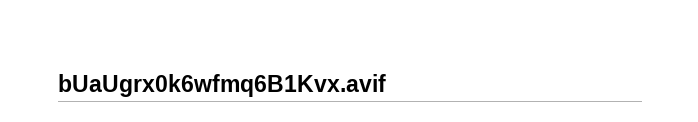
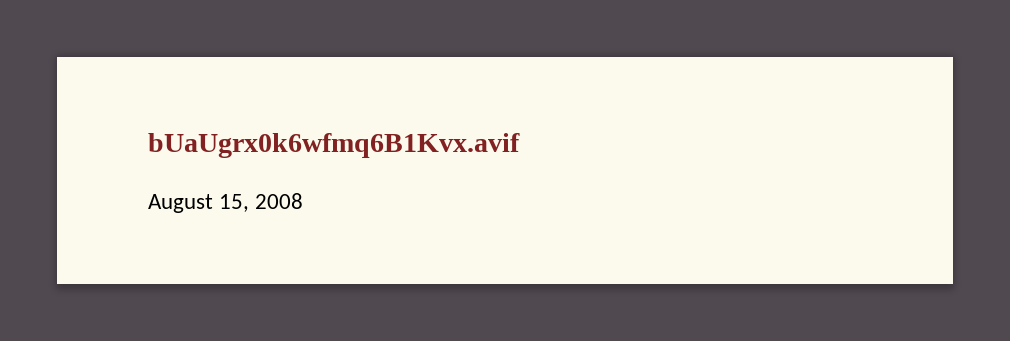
(386, 85) none -> [148,193,304,213] // August 15, 2008

